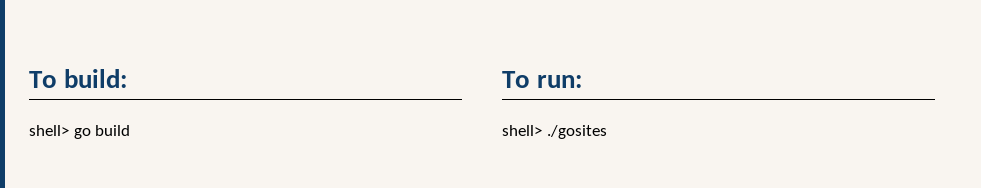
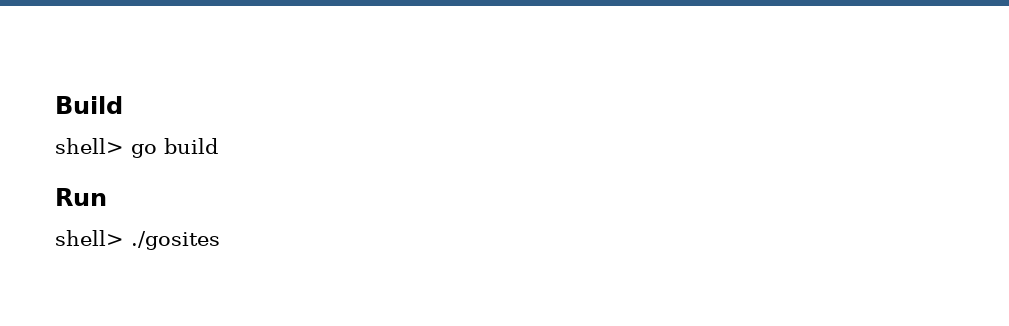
[29,69,128,88] To build: -> [55,96,123,114] Build
[502,71,583,88] To run: -> [55,188,107,206] Run

